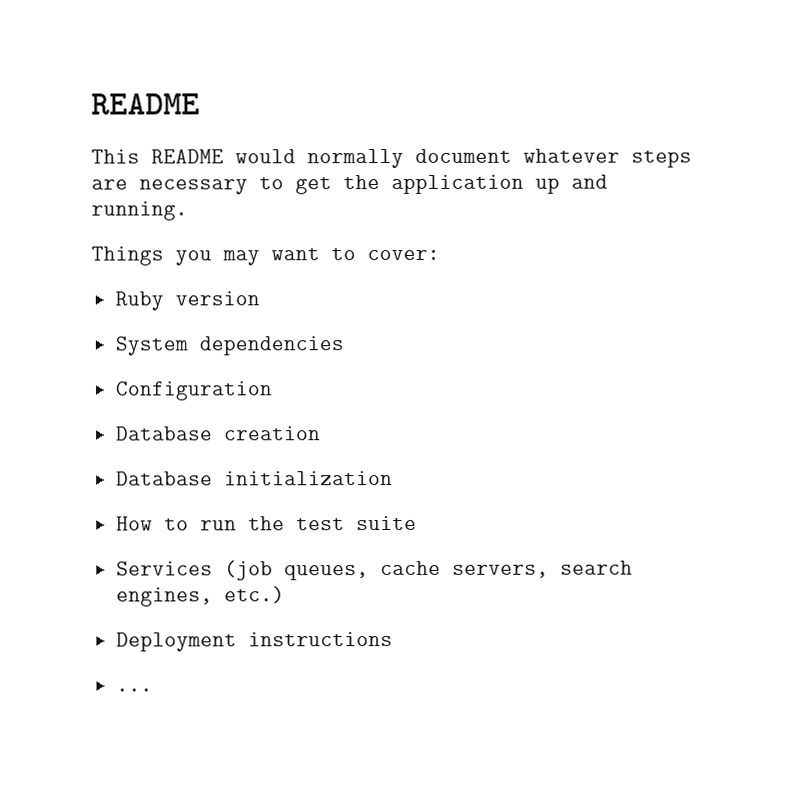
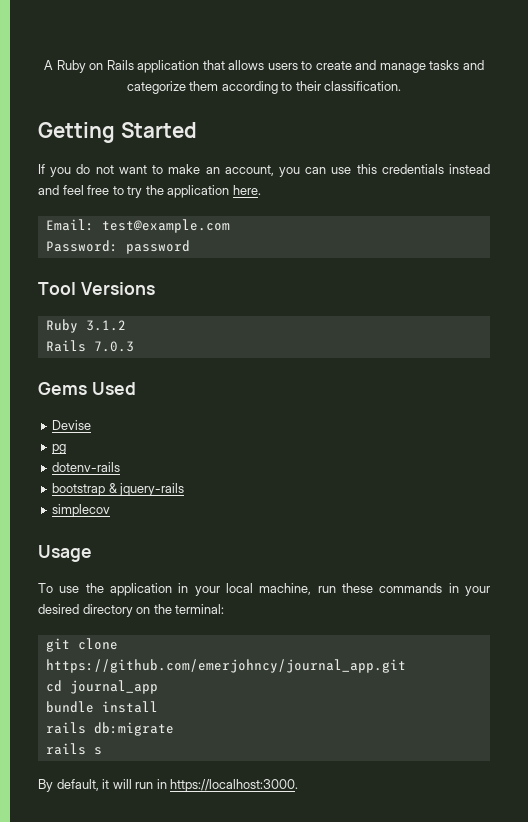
[91,93,200,115] [91,148,692,169] [91,174,608,195] [91,201,188,221] [91,246,440,266] [114,291,260,311] [114,336,344,356] [114,381,273,401] [115,426,321,441] [115,471,393,486] [115,515,417,531] [115,560,633,581] [115,586,285,607] [115,632,393,652] [115,688,153,692] README // This README would normally document whatever steps are necessary to get the application up and running. // Things you may want to cover: // Ruby version // System dependencies // Configuration // Database creation // Database initialization // How to run the test suite // Services (job queues, cache servers, search engines, etc.) // Deployment instructions // ... -> [44,60,484,73] [126,81,402,94] [38,122,197,143] [38,164,491,177] [38,185,261,198] [45,219,230,233] [45,240,190,254] [38,282,155,295] [45,319,126,333] [45,340,134,352] [38,382,136,395] [52,420,92,430] [52,444,67,454] [52,462,121,472] [52,483,185,496] [52,504,111,517] [38,545,92,562] [38,583,490,596] [38,604,225,617] [45,638,118,652] [45,659,406,673] [45,680,158,694] [45,701,158,713] [45,722,174,736] [45,743,102,755] [38,779,299,792] A Ruby on Rails application that allows users to create and manage tasks and categorize them according to their classification. // Getting Started // If you do not want to make an account, you can use this credentials instead and feel free to try the application here. // Email: test@example.com // Password: password // Tool Versions // Ruby 3.1.2 // Rails 7.0.3 // Gems Used // Devise // pg // dotenv-rails // bootstrap & jquery-rails // simplecov // Usage // To use the application in your local machine, run these commands in your desired directory on the terminal: // git clone https://github.com/emerjohncy/journal_app.git // cd journal_app // bundle install // rails db:migrate // rails s // By default, it will run in https://localhost:3000.

